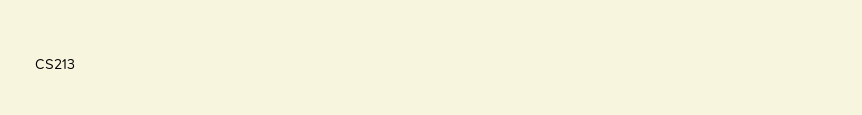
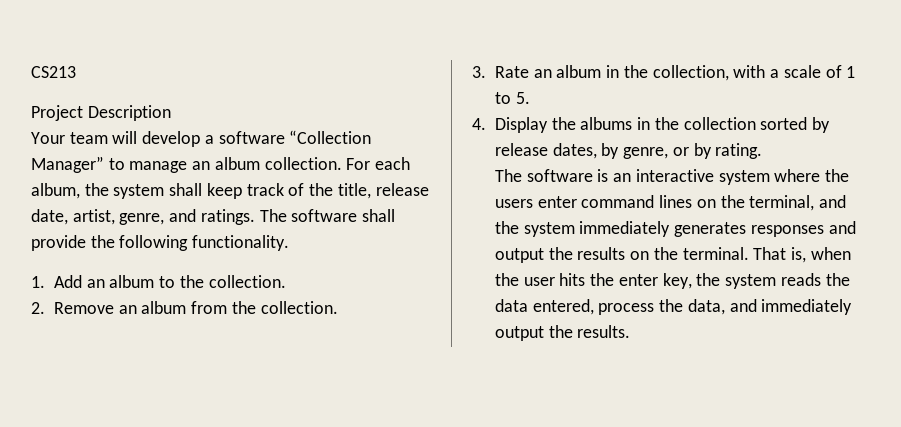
(75, 64) none -> [31,105,171,121] [31,130,372,147] [31,156,411,173] [31,183,429,199] [31,209,396,225] [31,235,290,251] [31,275,286,288] [31,301,338,314] [472,65,856,81] [495,92,530,104] [472,117,831,133] [495,143,763,159] [495,169,850,185] [495,195,847,211] [495,221,856,237] [495,247,851,263] [495,273,850,289] [495,299,853,315] [495,325,631,341] // Project Description // Your team will develop a software “Collection Manager” to manage an album collection. For each album, the system shall keep track of the title, release date, artist, genre, and ratings. The software shall provide the following functionality. // 1. Add an album to the collection. // 2. Remove an album from the collection. // 3. Rate an album in the collection, with a scale of 1 to 5. // 4. Display the albums in the collection sorted by release dates, by genre, or by rating. // The software is an interactive system where the users enter command lines on the terminal, and the system immediately generates responses and output the results on the terminal. That is, when the user hits the enter key, the system reads the data entered, process the data, and immediately output the results.

